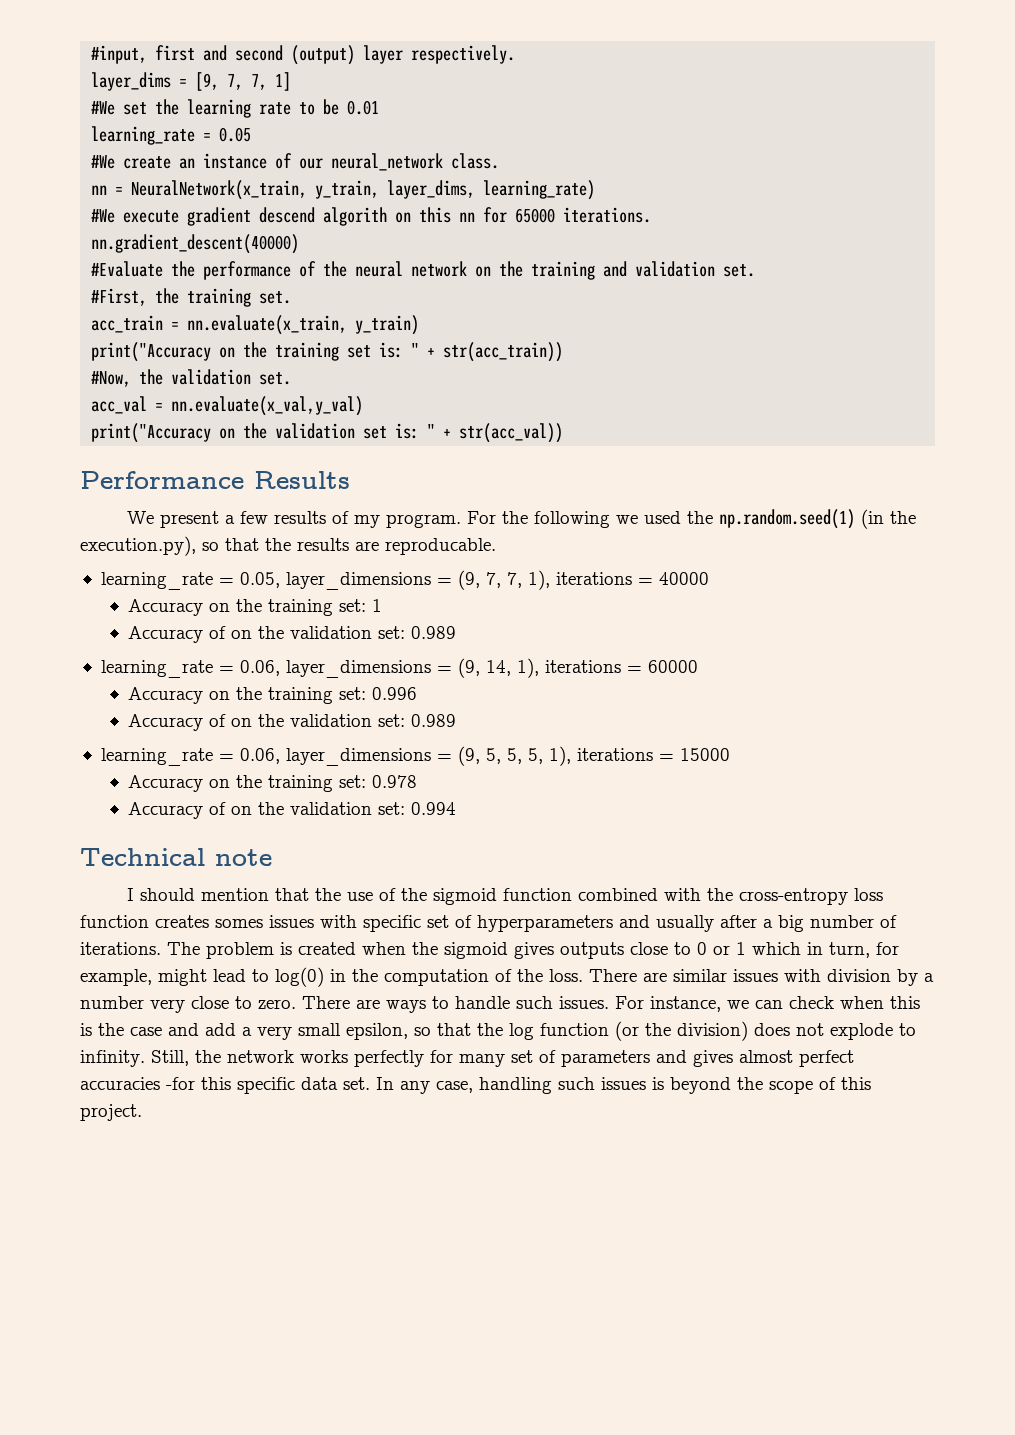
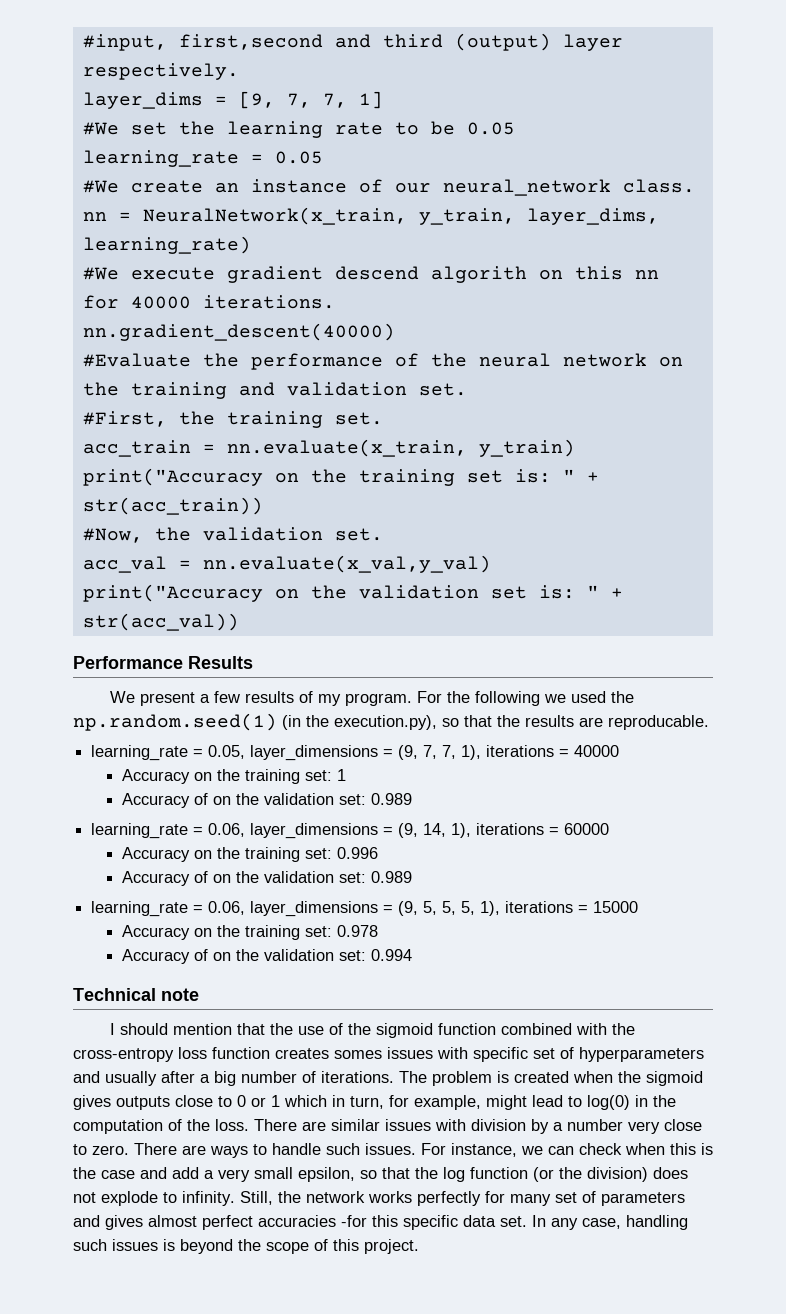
[155,45,284,61] first and second -> [178,34,443,50] first,second and third
[347,100,380,115] 0.01 -> [466,122,515,135] 0.05
[515,208,556,223] 65000 -> [130,296,191,309] 40000

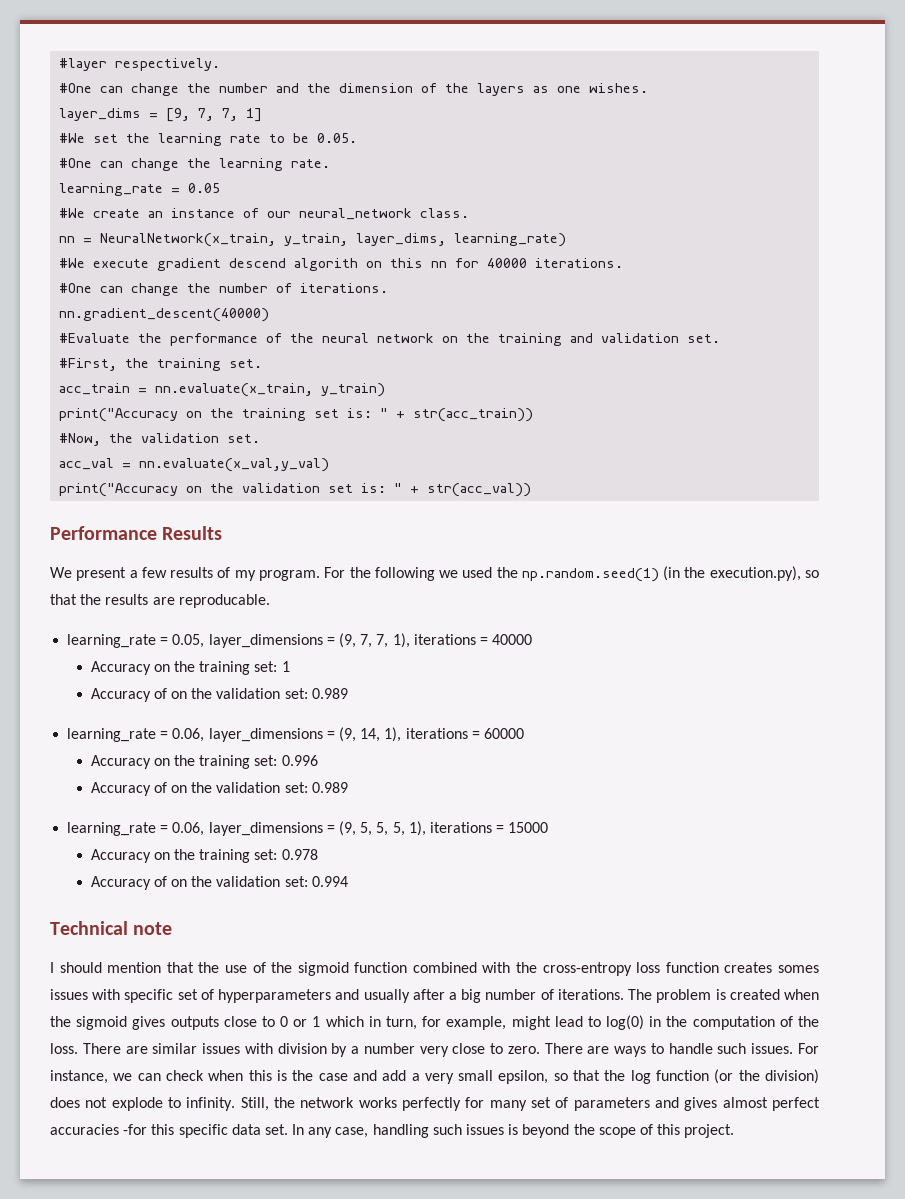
[82,33,623,51] [82,63,239,80] #input, first,second and third (output) layer respectively. -> [59,58,221,71] [59,83,649,96] #layer respectively. // #One can change the number and the dimension of the layers as one wishes.
[466,122,515,135] 0.05 -> [317,133,358,143] [59,158,331,171] 0.05. // #One can change the learning rate.
(335, 302) none -> [59,283,389,296] // #One can change the number of iterations.

